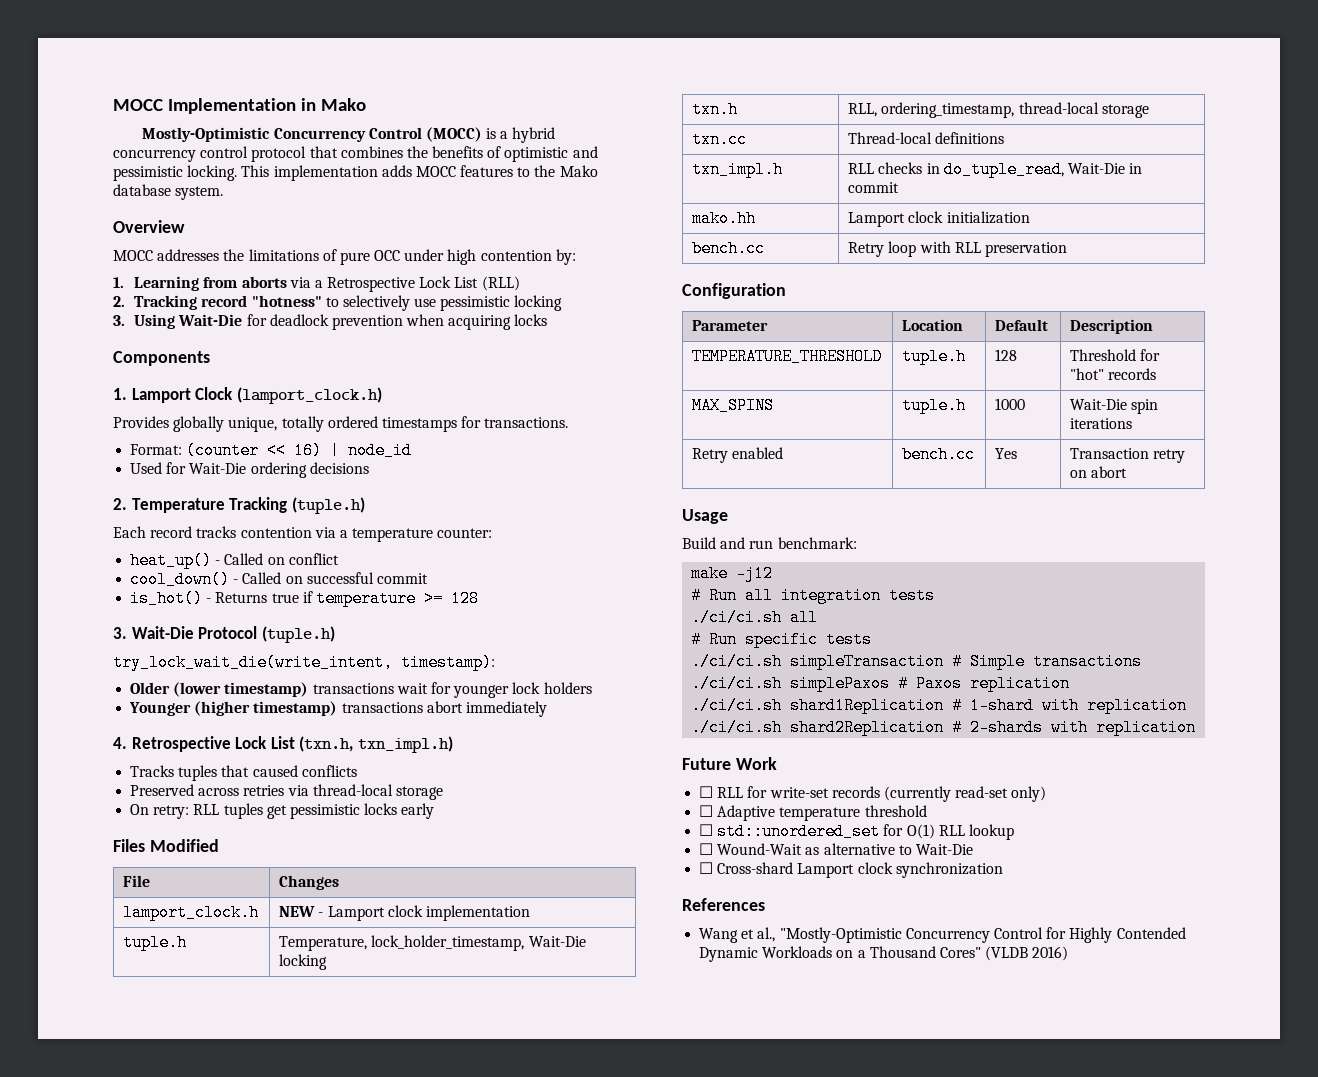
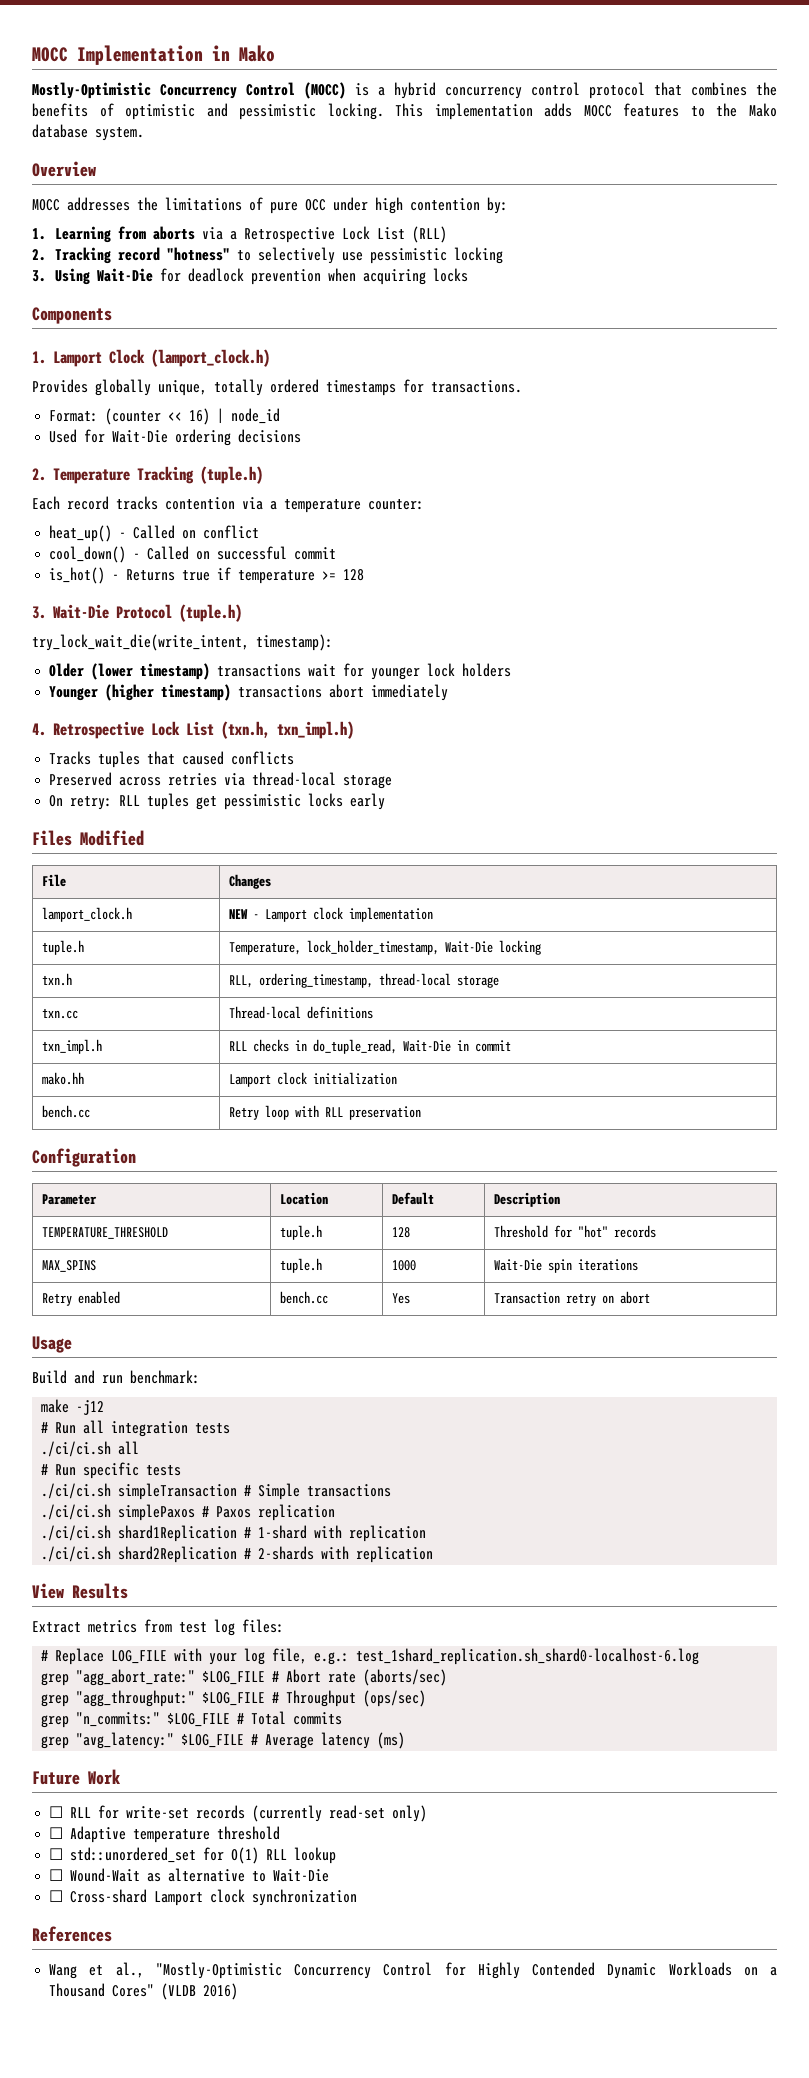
(1197, 727) none -> [32,1583,128,1599] [32,1619,284,1636] [41,1648,700,1665] [41,1669,448,1686] [41,1690,427,1707] [41,1711,343,1728] [41,1732,406,1749] // View Results // Extract metrics from test log files: // # Replace LOG_FILE with your log file, e.g.: test_1shard_replication.sh_shard0-localhost-6.log // grep "agg_abort_rate:" $LOG_FILE # Abort rate (aborts/sec) // grep "agg_throughput:" $LOG_FILE # Throughput (ops/sec) // grep "n_commits:" $LOG_FILE # Total commits // grep "avg_latency:" $LOG_FILE # Average latency (ms)

